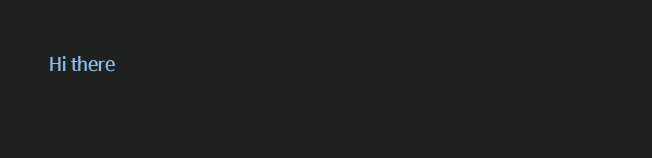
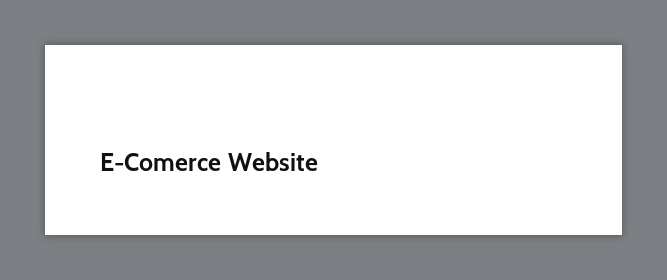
[49,56,115,72] Hi there -> [100,152,318,171] E-Comerce Website

